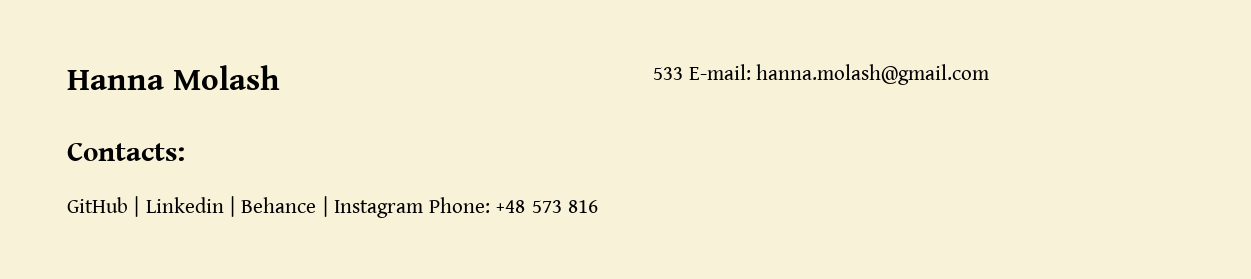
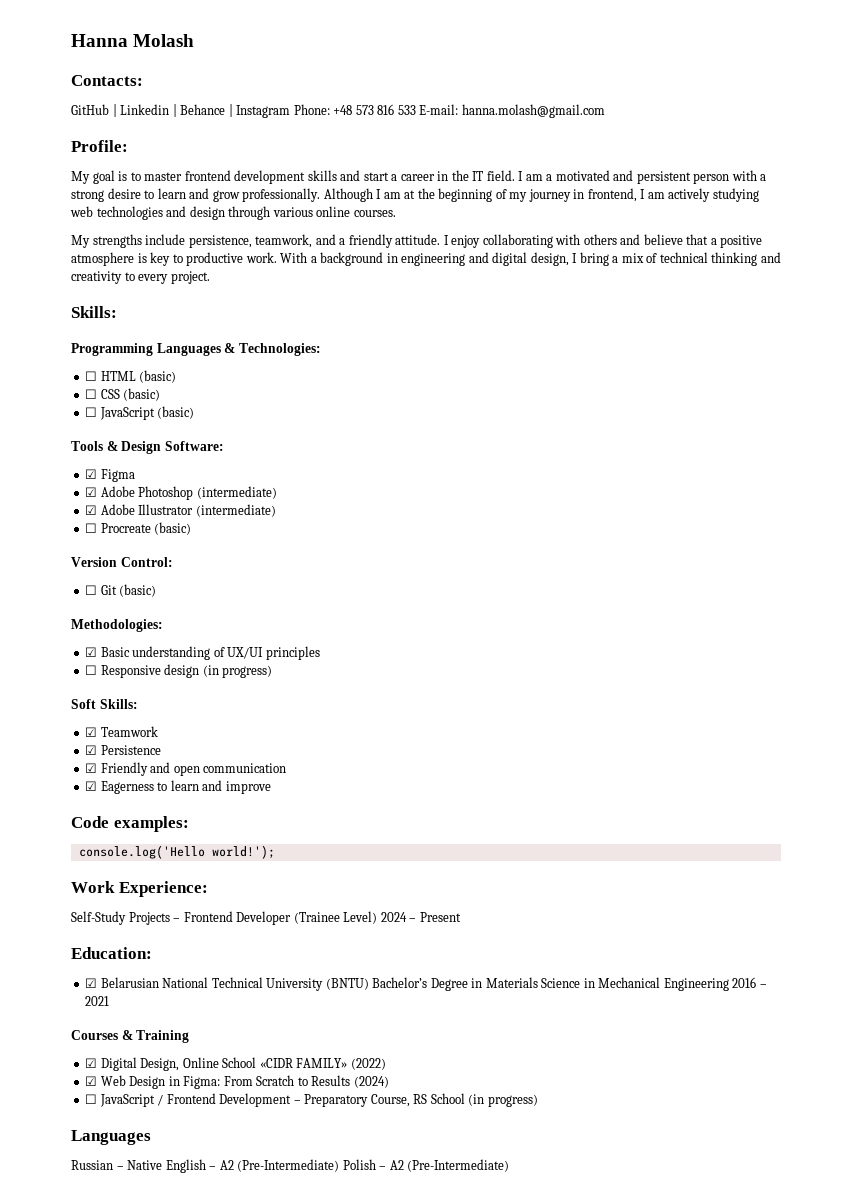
(990, 74) none -> [71,140,128,152] [71,170,767,184] [71,188,759,202] [70,206,396,220] [71,234,763,248] [71,252,781,266] [71,271,210,284] [71,306,117,318] [71,343,321,356] [85,370,177,383] [85,388,161,401] [85,406,195,420] [71,441,224,454] [85,469,135,482] [85,486,277,500] [85,504,276,517] [85,522,192,535] [71,557,173,567] [85,584,157,597] [71,619,163,632] [85,646,320,660] [85,664,273,678] [71,699,138,709] [85,726,158,737] [85,745,161,755] [85,762,287,776] [85,780,271,794] [71,816,189,832] [78,845,275,859] [71,881,208,897] [71,911,461,925] [71,947,152,959] [85,977,767,991] [85,996,110,1006] [71,1030,190,1043] [85,1057,386,1071] [85,1075,389,1089] [85,1093,538,1107] [71,1130,151,1145] [71,1159,510,1173] // Profile: // My goal is to master frontend development skills and start a career in the IT field. I am a motivated and persistent person with a strong desire to learn and grow professionally. Although I am at the beginning of my journey in frontend, I am actively studying web technologies and design through various online courses. // My strengths include persistence, teamwork, and a friendly attitude. I enjoy collaborating with others and believe that a positive atmosphere is key to productive work. With a background in engineering and digital design, I bring a mix of technical thinking and creativity to every project. // Skills: // Programming Languages & Technologies: // ☐ HTML (basic) // ☐ CSS (basic) // ☐ JavaScript (basic) // Tools & Design Software: // ☑ Figma // ☑ Adobe Photoshop (intermediate) // ☑ Adobe Illustrator (intermediate) // ☐ Procreate (basic) // Version Control: // ☐ Git (basic) // Methodologies: // ☑ Basic understanding of UX/UI principles // ☐ Responsive design (in progress) // Soft Skills: // ☑ Teamwork // ☑ Persistence // ☑ Friendly and open communication // ☑ Eagerness to learn and improve // Code examples: // console.log('Hello world!'); // Work Experience: // Self-Study Projects – Frontend Developer (Trainee Level) 2024 – Present // Education: // ☑ Belarusian National Technical University (BNTU) Bachelor’s Degree in Materials Science in Mechanical Engineering 2016 – 2021 // Courses & Training // ☑ Digital Design, Online School «CIDR FAMILY» (2022) // ☑ Web Design in Figma: From Scratch to Results (2024) // ☐ JavaScript / Frontend Development – Preparatory Course, RS School (in progress) // Languages // Russian – Native English – A2 (Pre-Intermediate) Polish – A2 (Pre-Intermediate)

